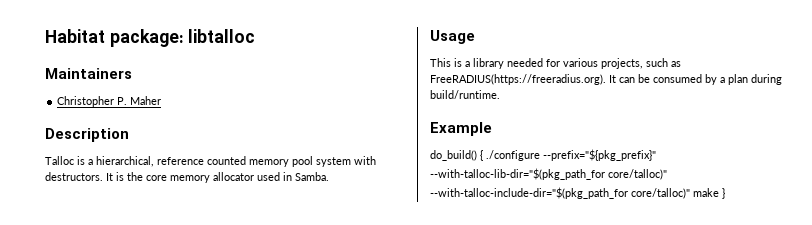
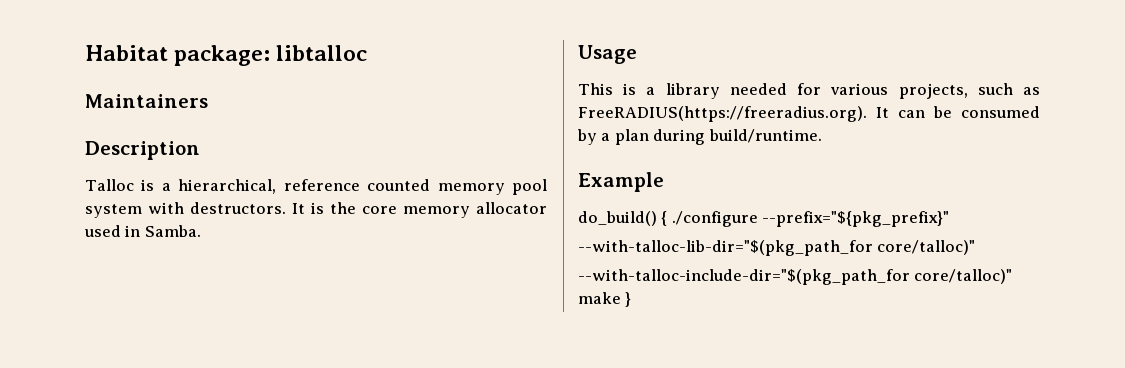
[57,96,162,107] // Christopher P. Maher -> (208, 101) none

